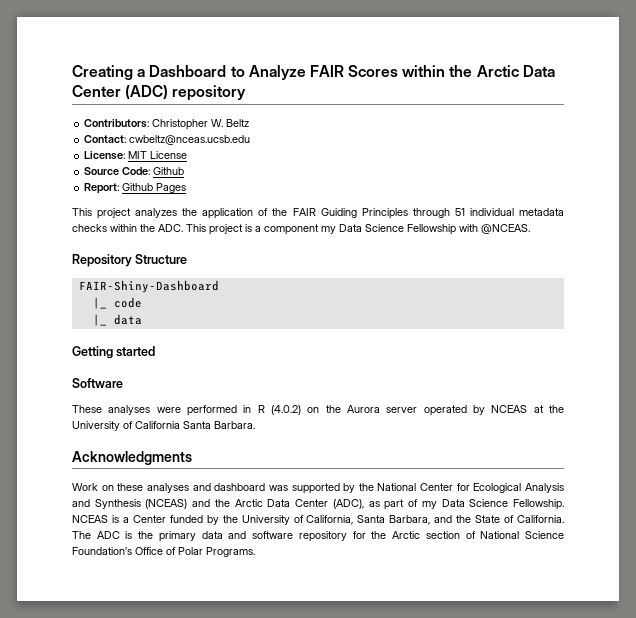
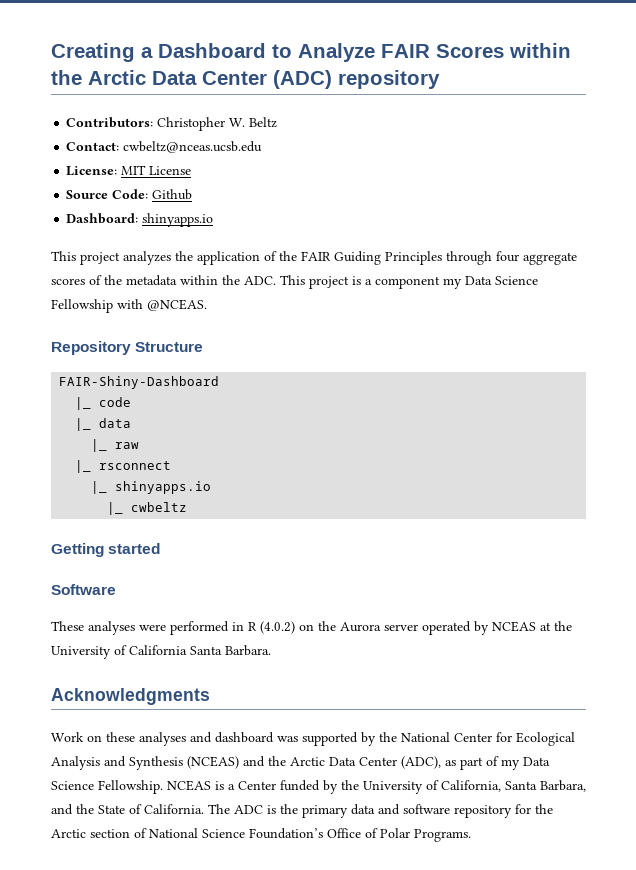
[84,183,187,194] Report: Github Pages -> [66,213,214,227] Dashboard: shinyapps.io
[454,208,564,216] [72,224,107,232] 51 individual metadata checks -> [496,251,577,265] [51,275,177,286] four aggregate scores of the metadata
(142, 319) none -> [91,439,140,452] [75,460,172,473] [91,481,212,494] [107,502,188,515] // |_ raw // |_ rsconnect // |_ shinyapps.io // |_ cwbeltz

